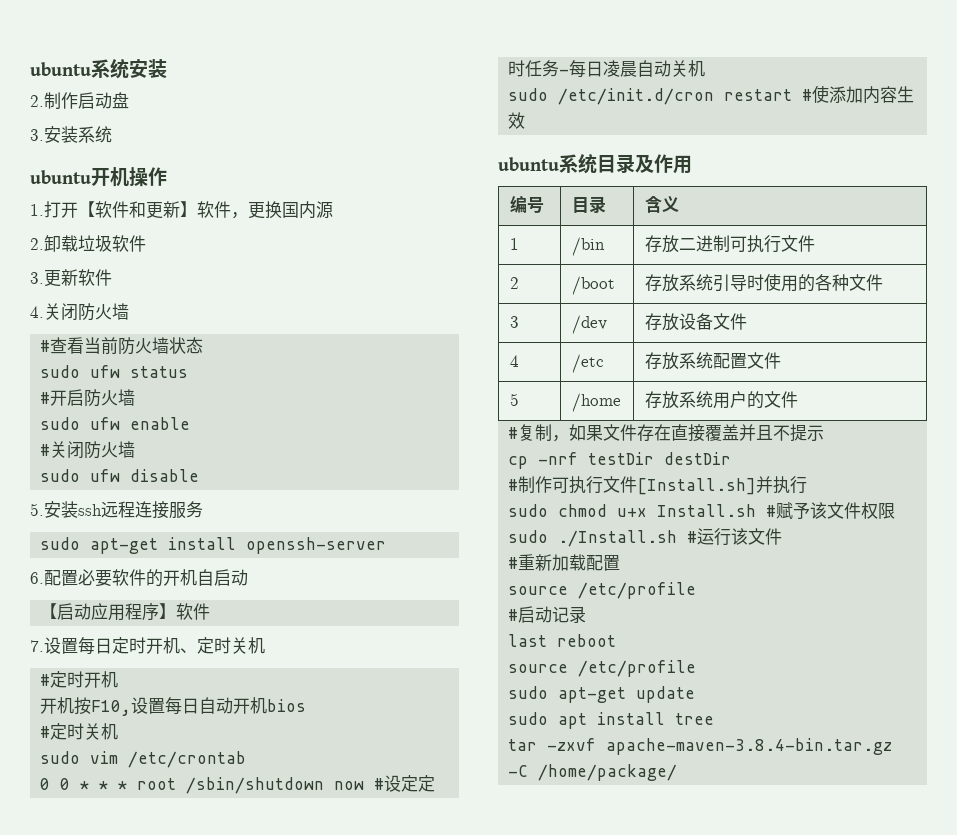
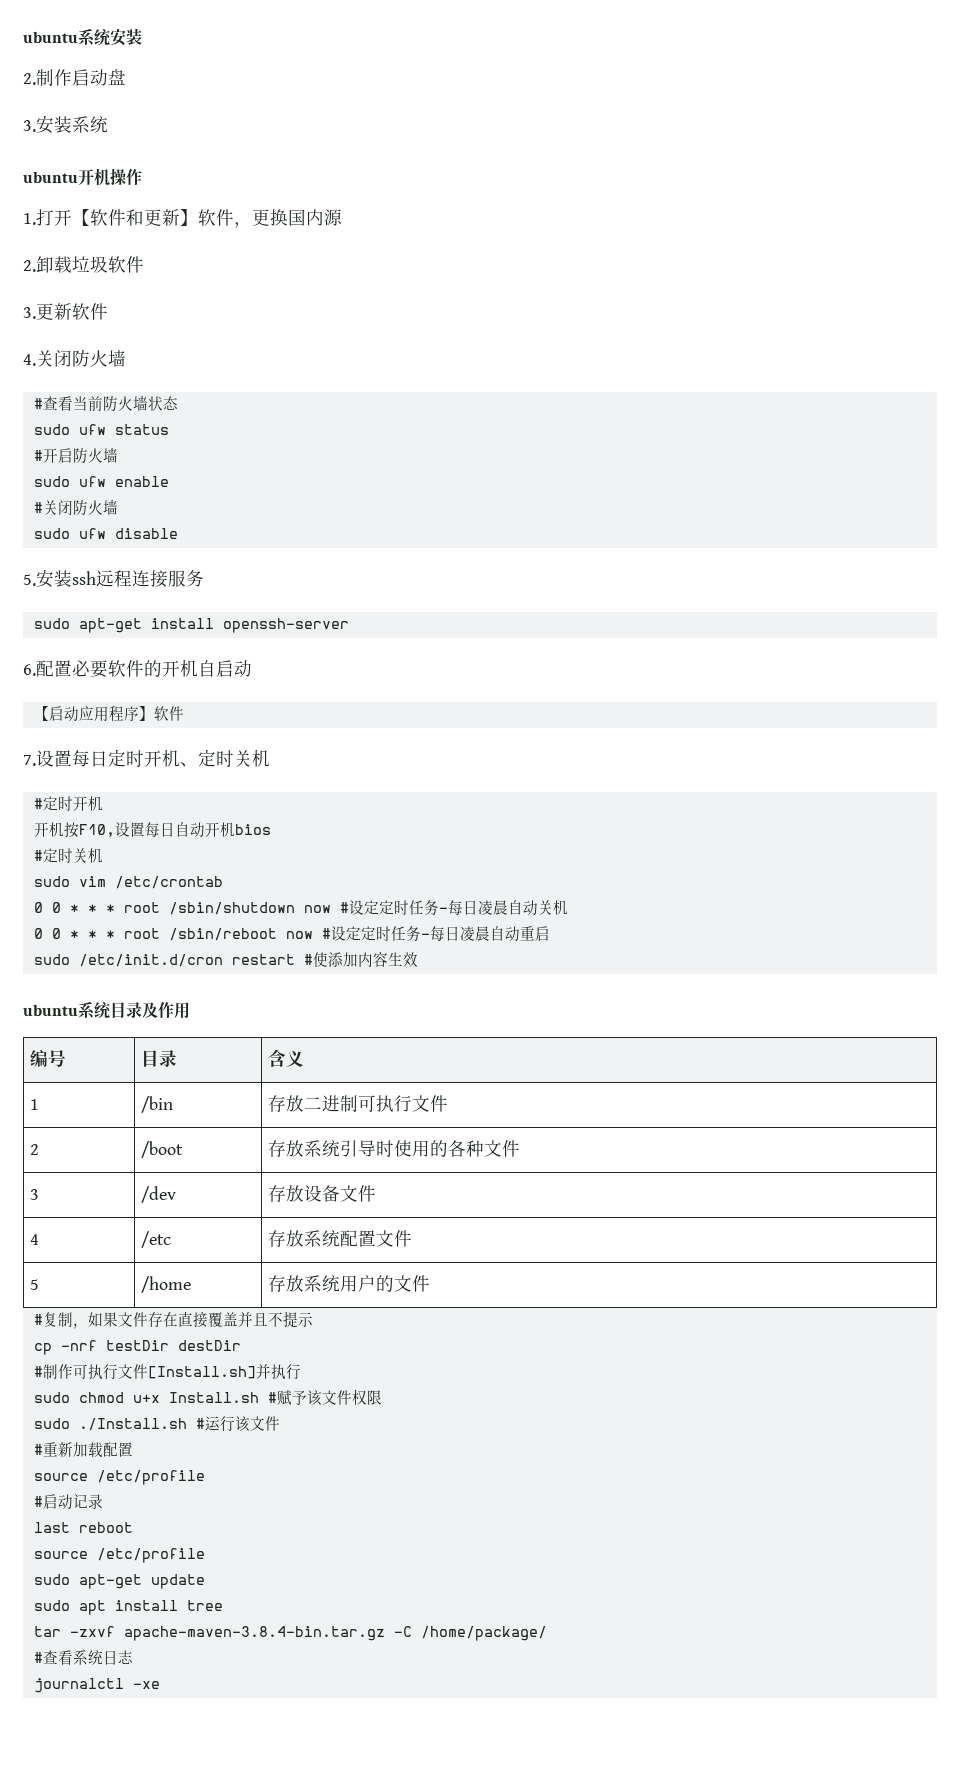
(706, 68) none -> [33,926,550,942] // 0 0 * * * root /sbin/reboot now #设定定时任务-每日凌晨自动重启
(678, 772) none -> [33,1650,133,1665] [33,1678,160,1693] // #查看系统日志 // journalctl -xe

